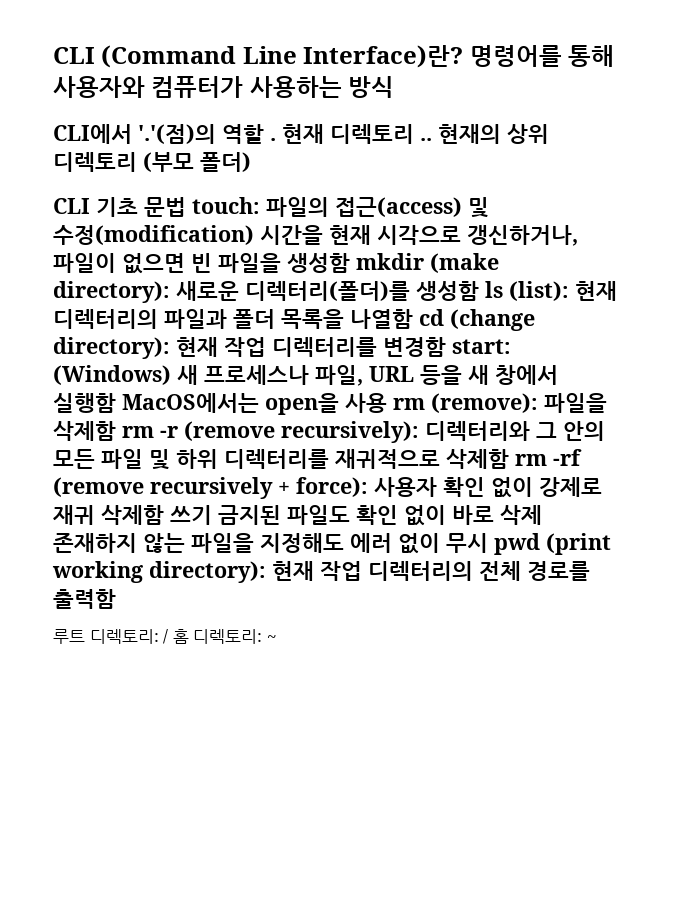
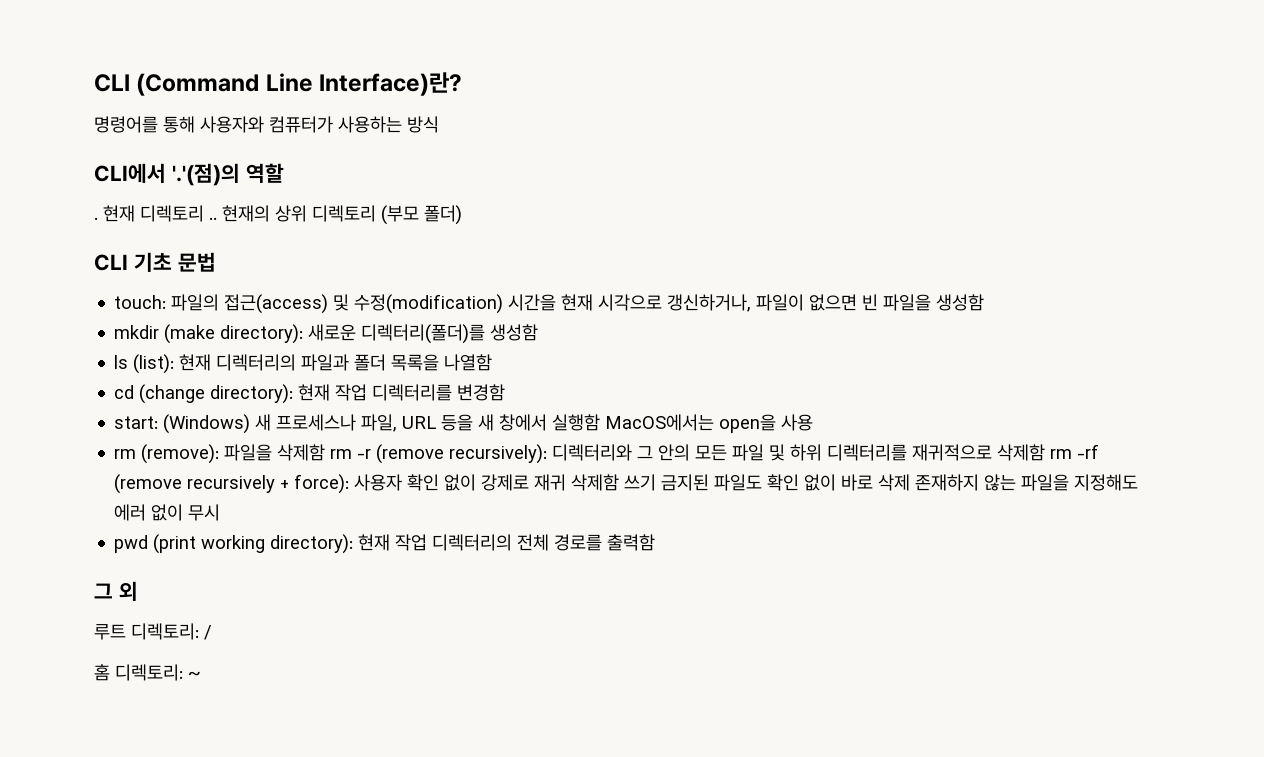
(464, 56) none -> (463, 84) //
(264, 134) none -> (284, 173) //
(186, 207) none -> (216, 262) //
(350, 263) none -> (985, 302) //
(479, 291) none -> (539, 332) //
(413, 319) none -> (493, 362) //
(446, 347) none -> (506, 392) //
(387, 403) none -> (814, 422) //
(488, 543) none -> (221, 512) //
(116, 599) none -> [94,581,138,601] // 그 외
(169, 636) none -> (212, 632) //

